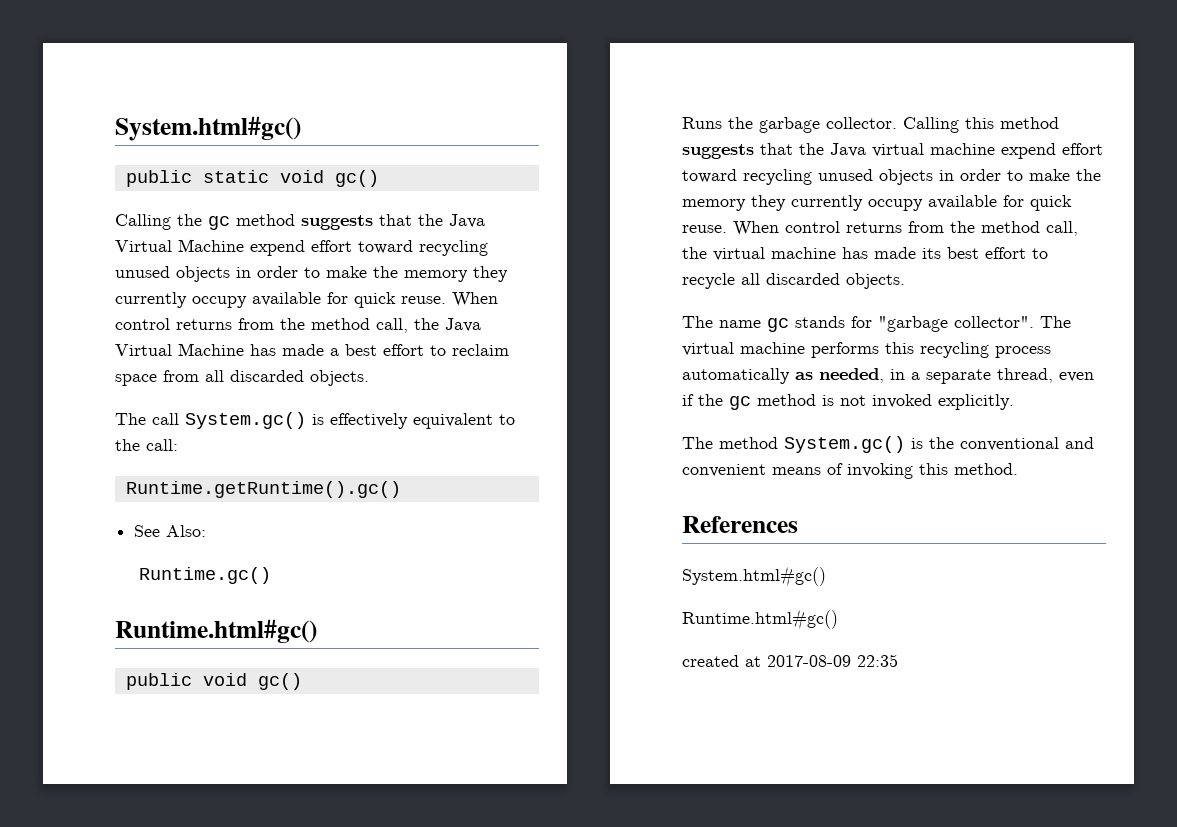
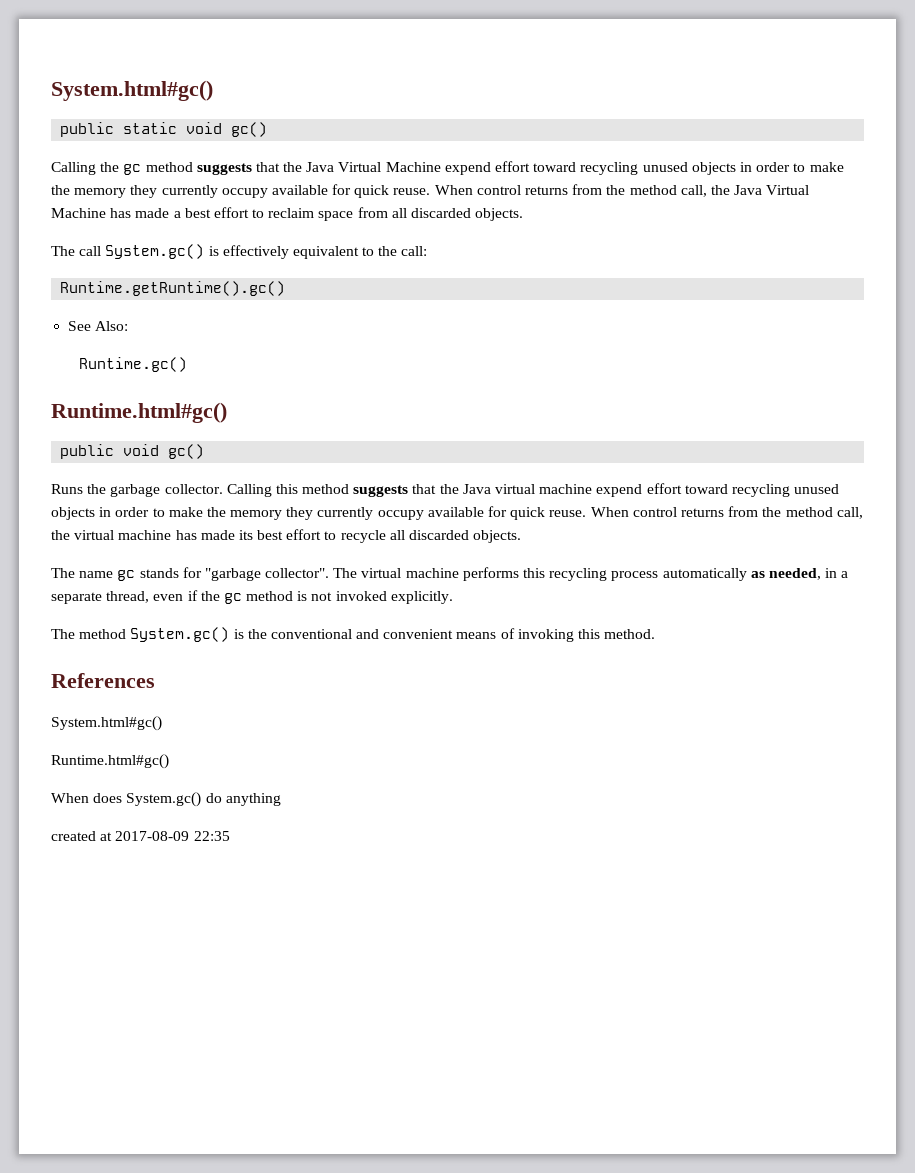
(838, 619) none -> [51,792,281,807] // When does System.gc() do anything

